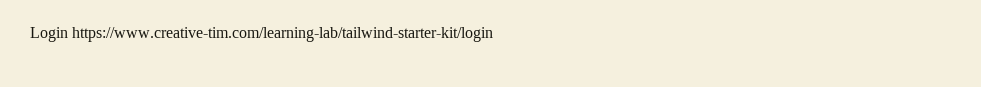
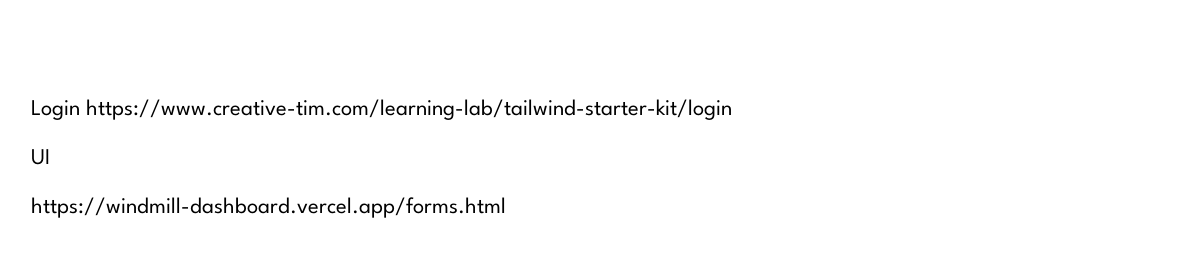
(494, 34) none -> [31,149,50,165] [31,197,506,218] // UI // https://windmill-dashboard.vercel.app/forms.html

